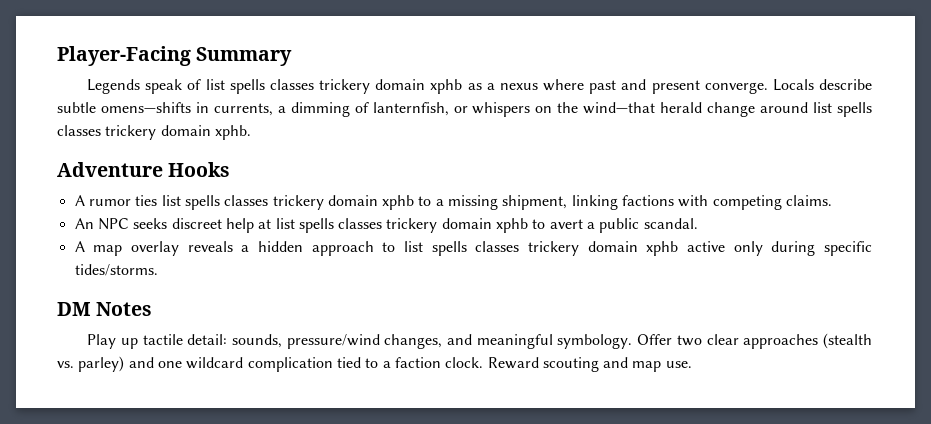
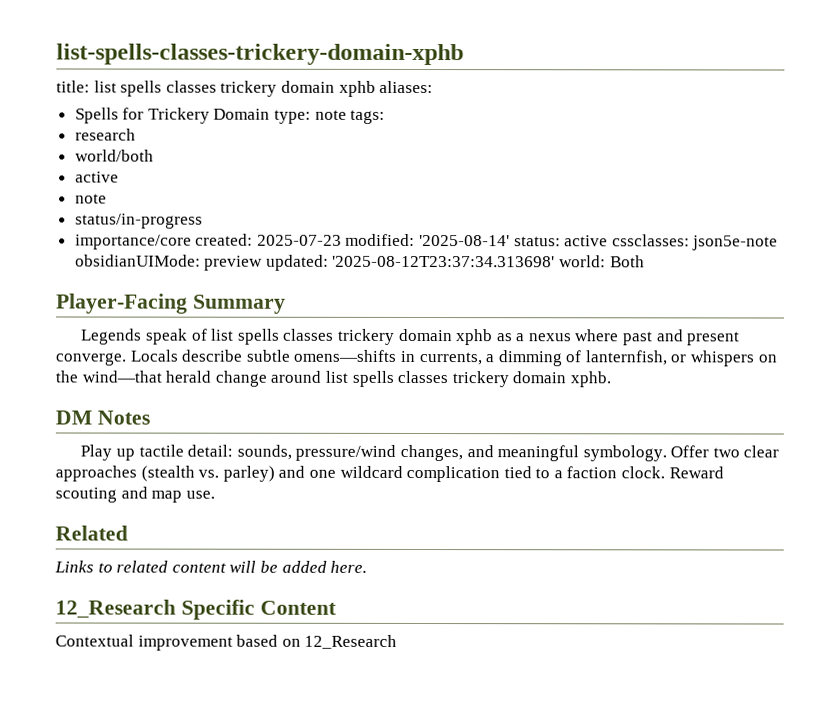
(57, 56) none -> [56,43,464,66] [56,80,434,97] [74,107,386,124] [74,128,136,141] [74,149,154,162] [74,171,119,183] [74,193,107,204] [74,213,203,229] [74,233,779,251] [74,254,645,271] list-spells-classes-trickery-domain-xphb // title: list spells classes trickery domain xphb aliases: // Spells for Trickery Domain type: note tags: // research // world/both // active // note // status/in-progress // importance/core created: 2025-07-23 modified: '2025-08-14' status: active cssclasses: json5e-note obsidianUIMode: preview updated: '2025-08-12T23:37:34.313698' world: Both //
[57,162,231,177] [74,195,833,210] [74,218,698,233] [74,241,872,256] [74,264,158,276] // Adventure Hooks // A rumor ties list spells classes trickery domain xphb to a missing shipment, linking factions with competing claims. // An NPC seeks discreet help at list spells classes trickery domain xphb to avert a public scandal. // A map overlay reveals a hidden approach to list spells classes trickery domain xphb active only during specific tides/storms. -> (611, 379) none
(692, 364) none -> [55,525,128,541] [54,560,368,573] [55,599,337,620] [55,634,398,651] // Related // Links to related content will be added here. // 12_Research Specific Content // Contextual improvement based on 12_Research

